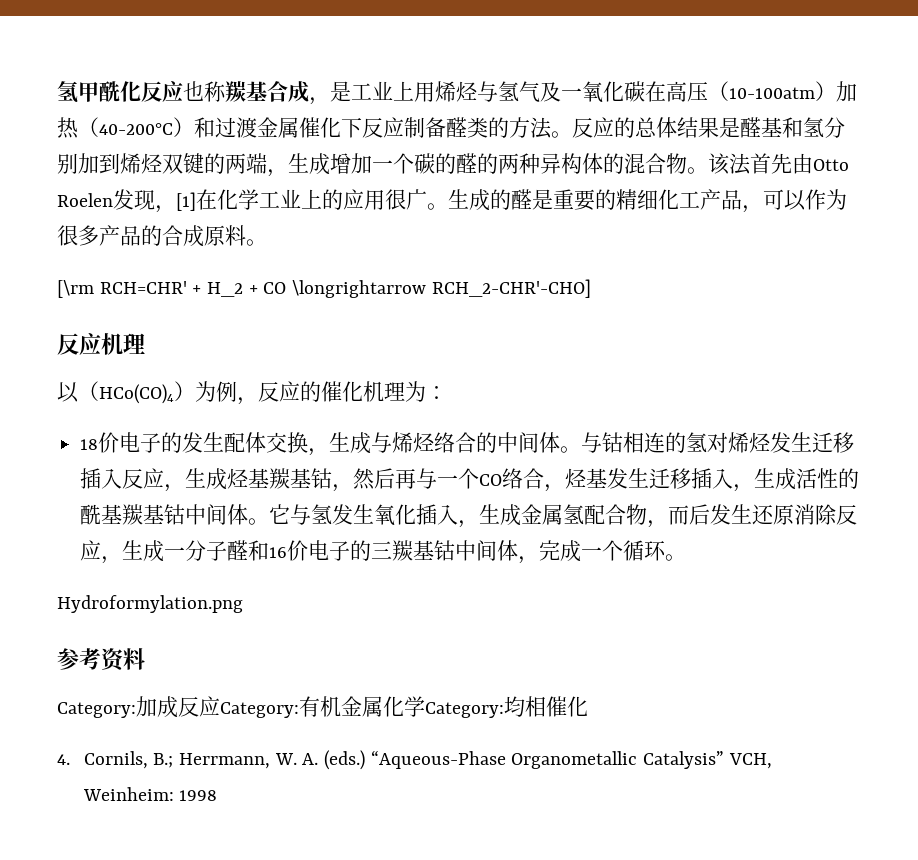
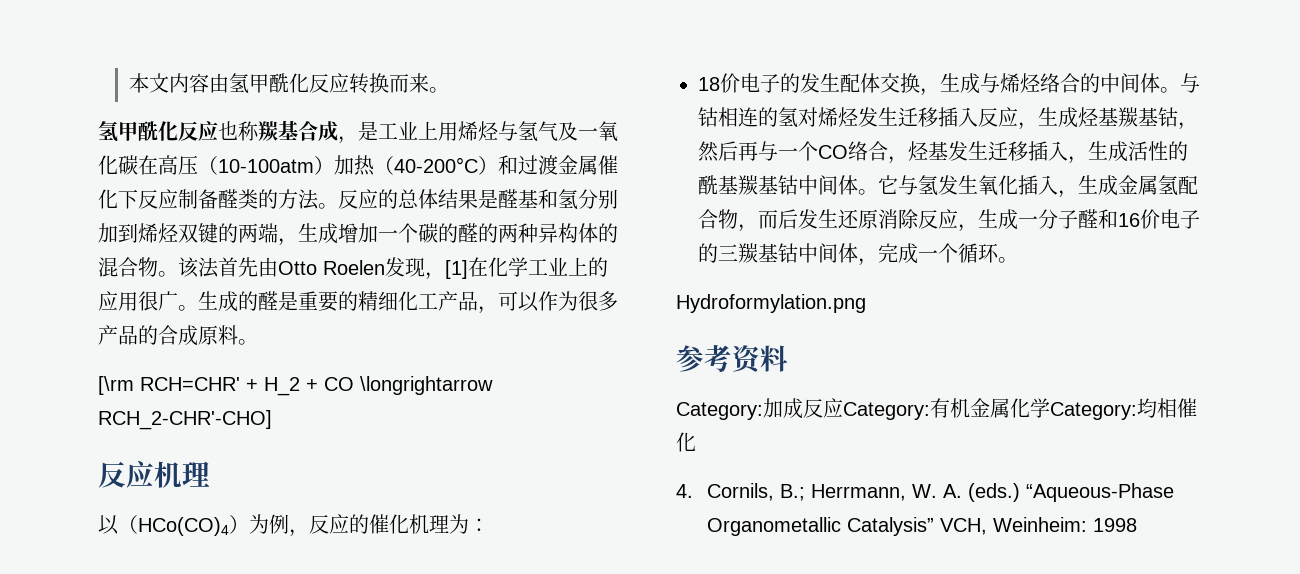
(57, 92) none -> [128,73,449,94] 本文内容由氢甲酰化反应转换而来。 //

